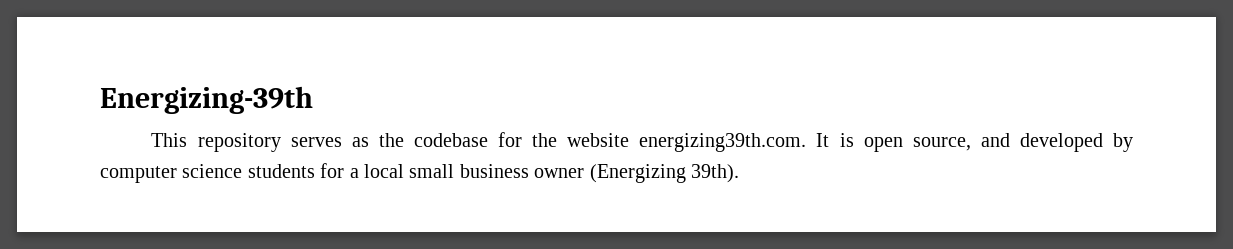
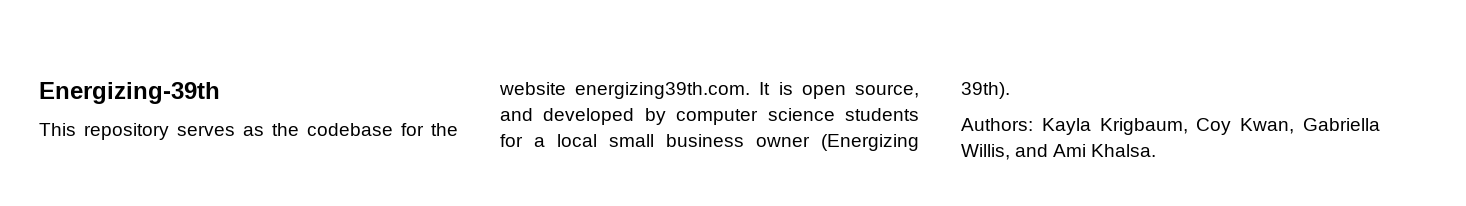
(739, 173) none -> [961,118,1380,135] [961,144,1157,160] // Authors: Kayla Krigbaum, Coy Kwan, Gabriella Willis, and Ami Khalsa.

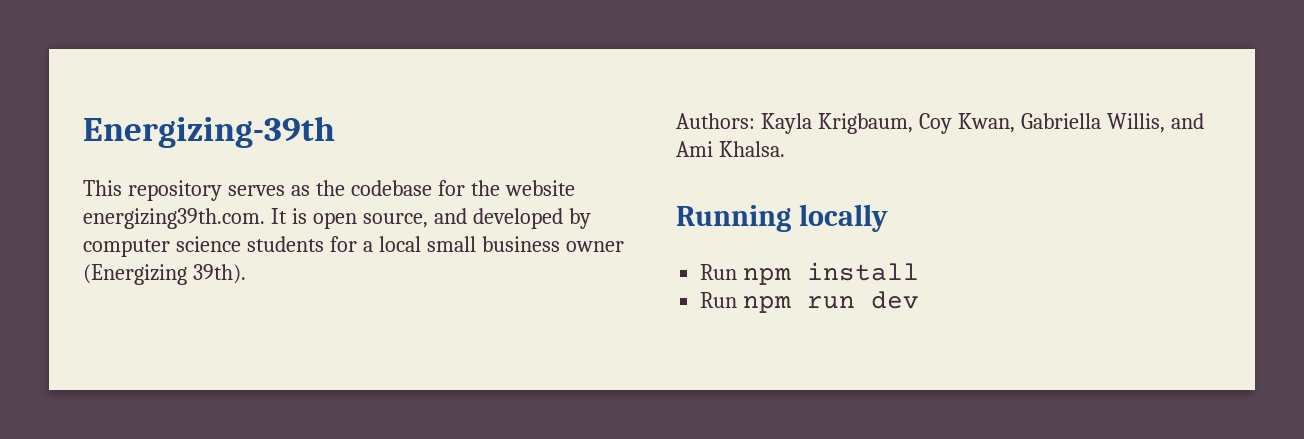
(1157, 150) none -> [676,204,888,232] [700,262,920,285] [700,291,920,313] // Running locally // Run npm install // Run npm run dev

